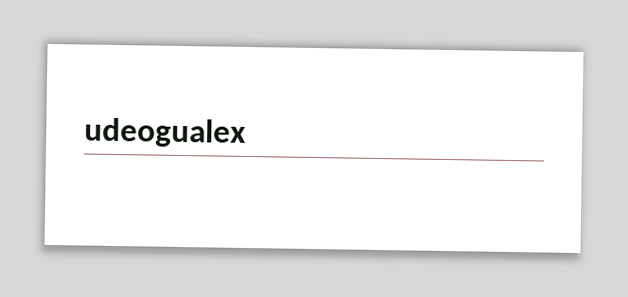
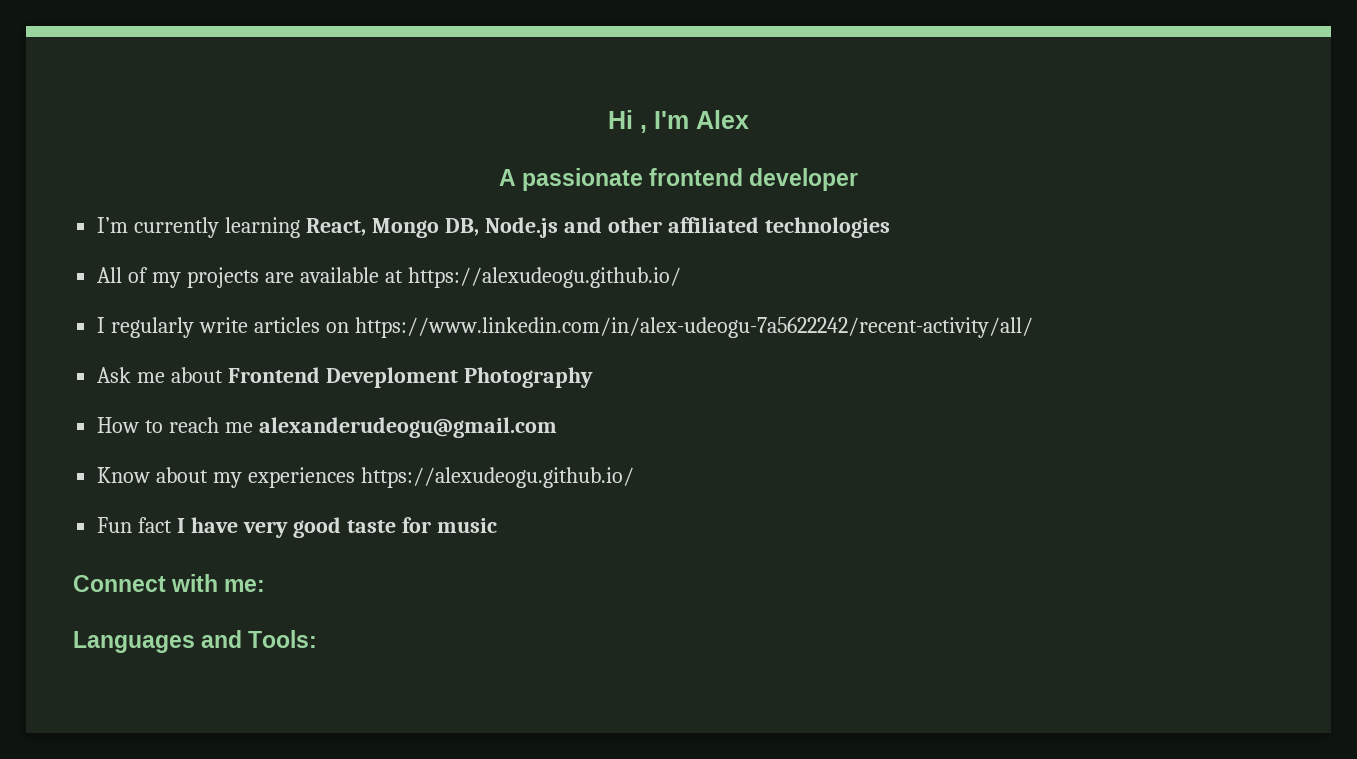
[84,117,246,148] udeogualex -> [608,110,749,133] [498,168,859,191] [97,217,890,238] [97,267,681,288] [97,317,1033,338] [97,367,593,388] [97,417,557,438] [97,467,634,488] [97,517,497,538] [73,574,266,592] [73,630,318,653] Hi , I'm Alex // A passionate frontend developer // I’m currently learning React, Mongo DB, Node.js and other affiliated technologies // All of my projects are available at https://alexudeogu.github.io/ // I regularly write articles on https://www.linkedin.com/in/alex-udeogu-7a5622242/recent-activity/all/ // Ask me about Frontend Deveploment Photography // How to reach me alexanderudeogu@gmail.com // Know about my experiences https://alexudeogu.github.io/ // Fun fact I have very good taste for music // Connect with me: // Languages and Tools:

